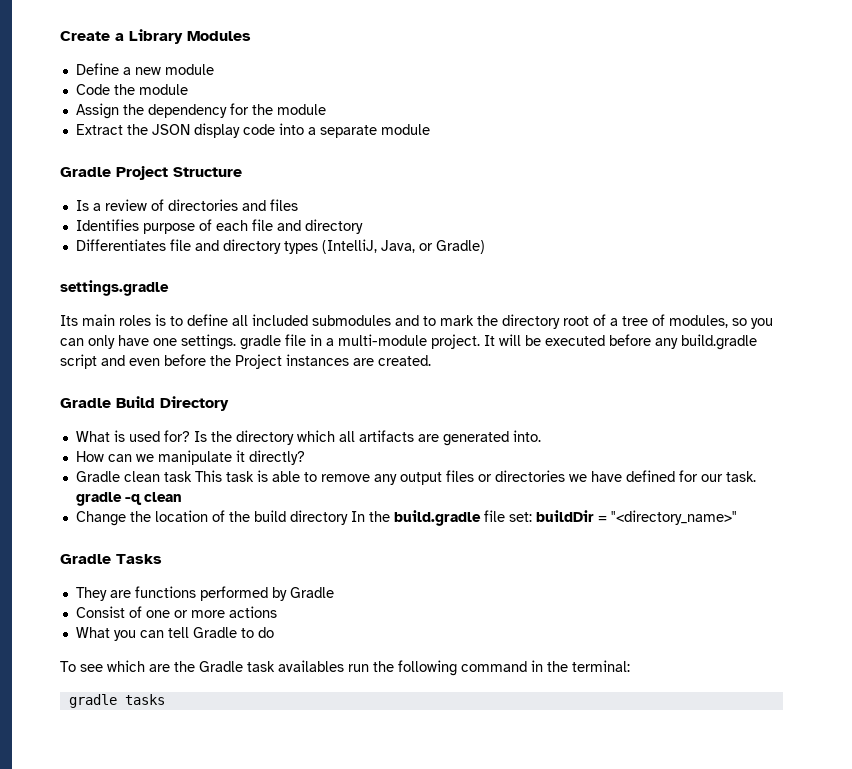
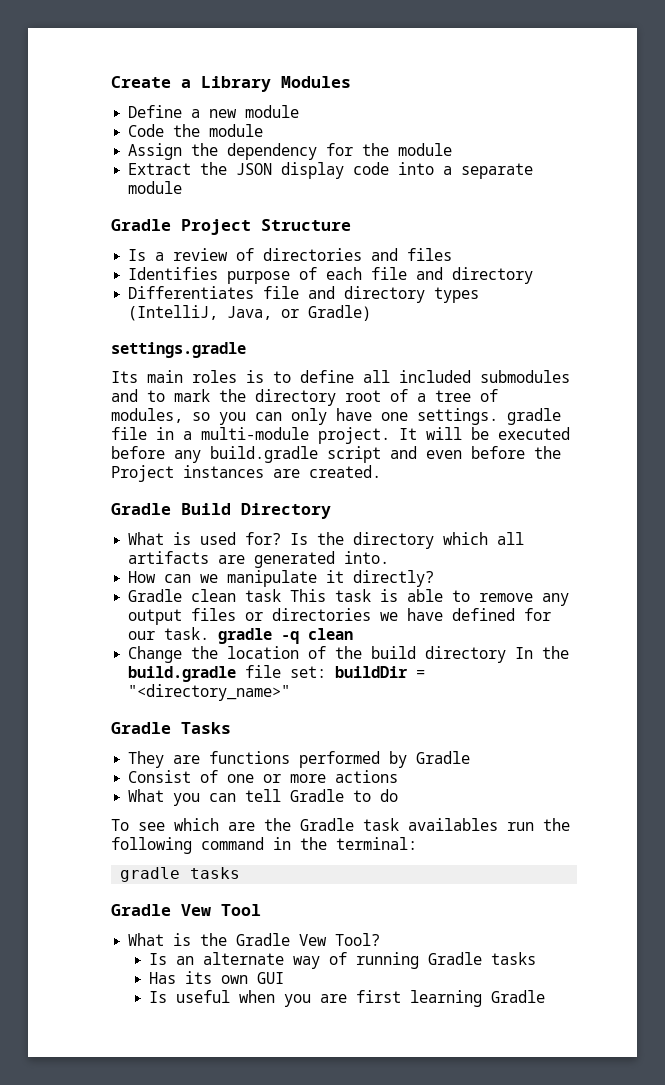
(165, 699) none -> [111,904,261,916] [128,933,381,946] [148,952,536,969] [148,971,284,984] [148,990,545,1007] // Gradle Vew Tool // What is the Gradle Vew Tool? // Is an alternate way of running Gradle tasks // Has its own GUI // Is useful when you are first learning Gradle

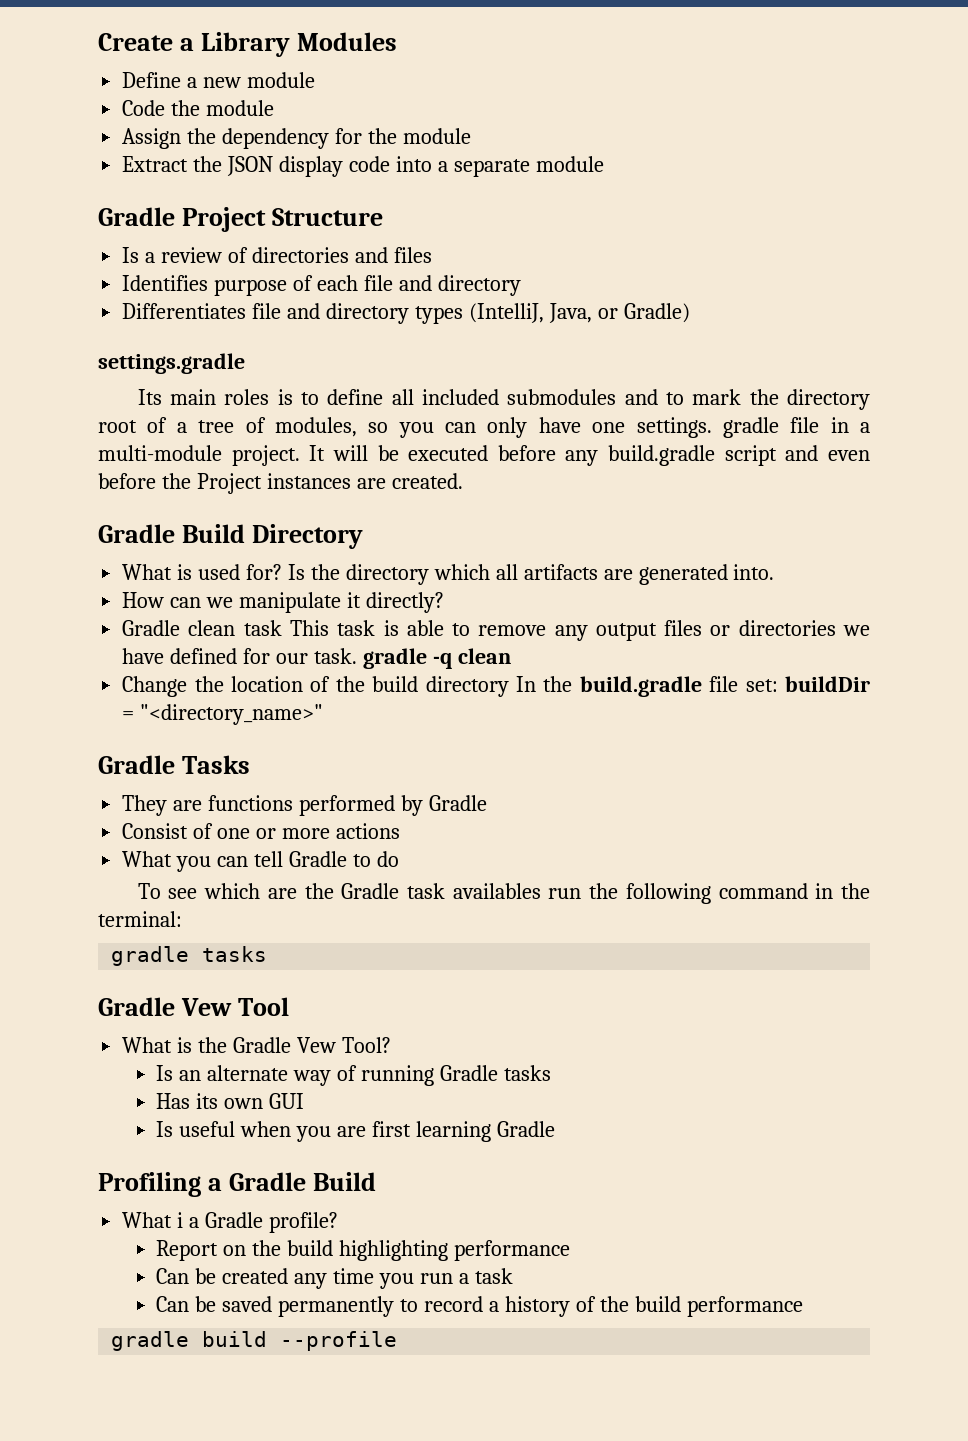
(545, 996) none -> [98,1172,376,1197] [122,1212,338,1233] [156,1240,571,1261] [156,1268,513,1289] [156,1296,803,1317] [111,1331,398,1351] // Profiling a Gradle Build // What i a Gradle profile? // Report on the build highlighting performance // Can be created any time you run a task // Can be saved permanently to record a history of the build performance // gradle build --profile

